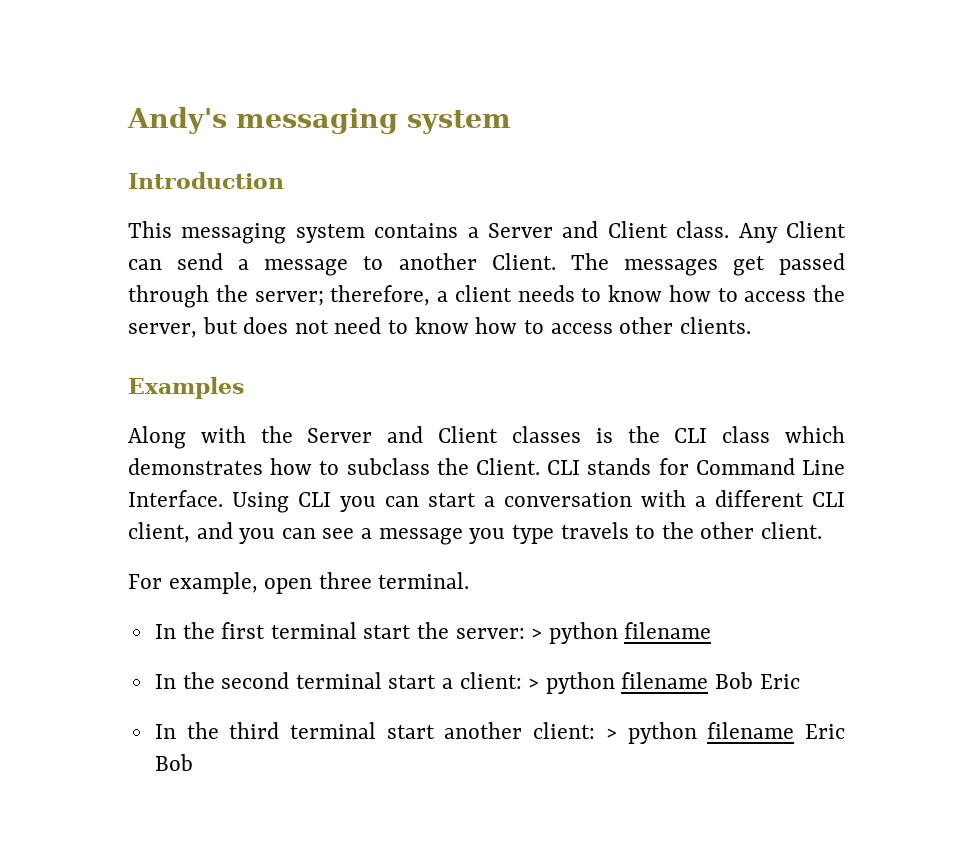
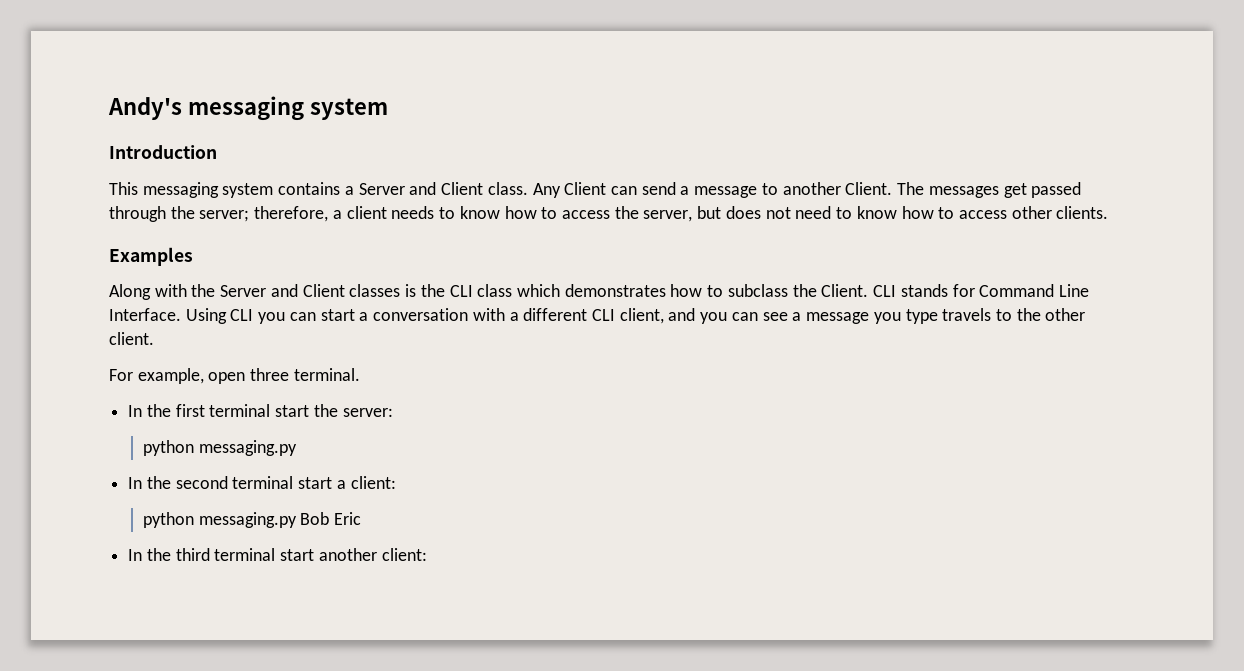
[531,622,712,644] > python filename -> [142,440,297,456] // python messaging.py
[528,672,709,694] > python filename -> [142,512,297,528] // python messaging.py
[605,722,845,744] [154,754,193,771] > python filename Eric Bob -> (427, 554) none

